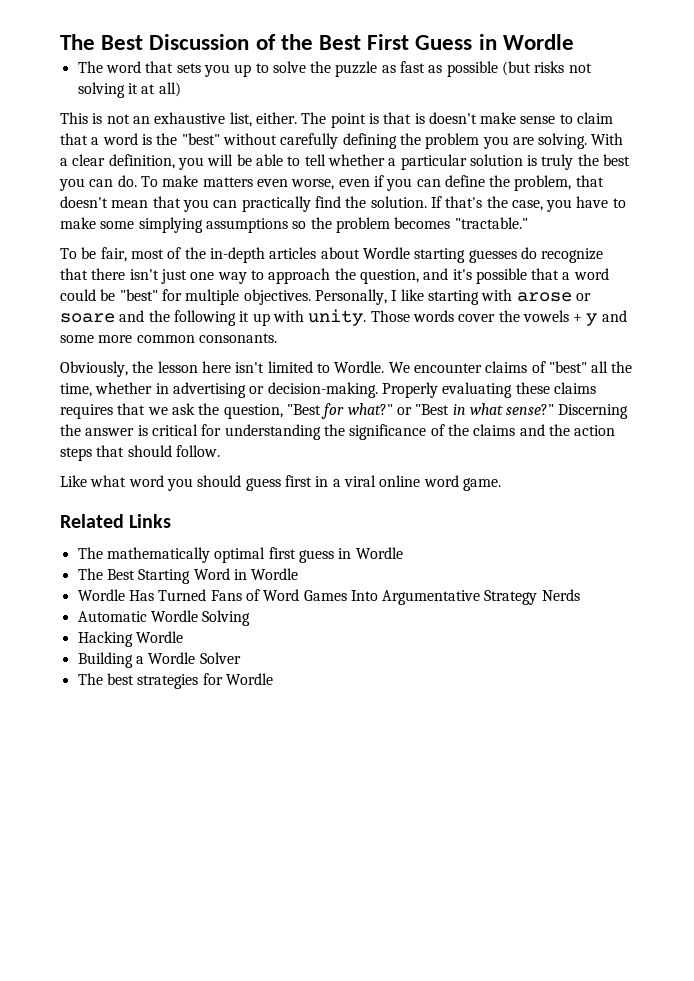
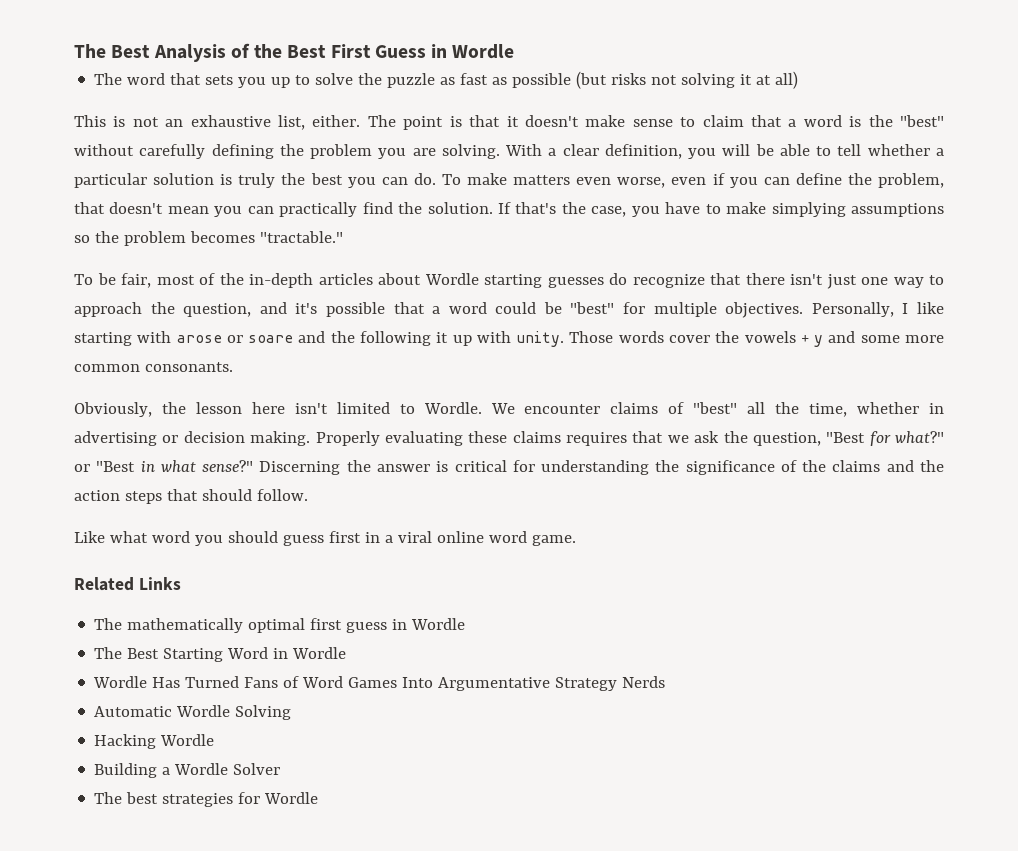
[60,34,250,50] The Best Discussion -> [74,44,226,62] The Best Analysis
[414,113,425,124] is -> [506,116,519,127] it
[152,196,181,208] that -> (209, 210) none
[100,221,135,229] some -> (767, 208) none
[267,382,378,398] decision-making. -> [183,431,311,446] decision making.

